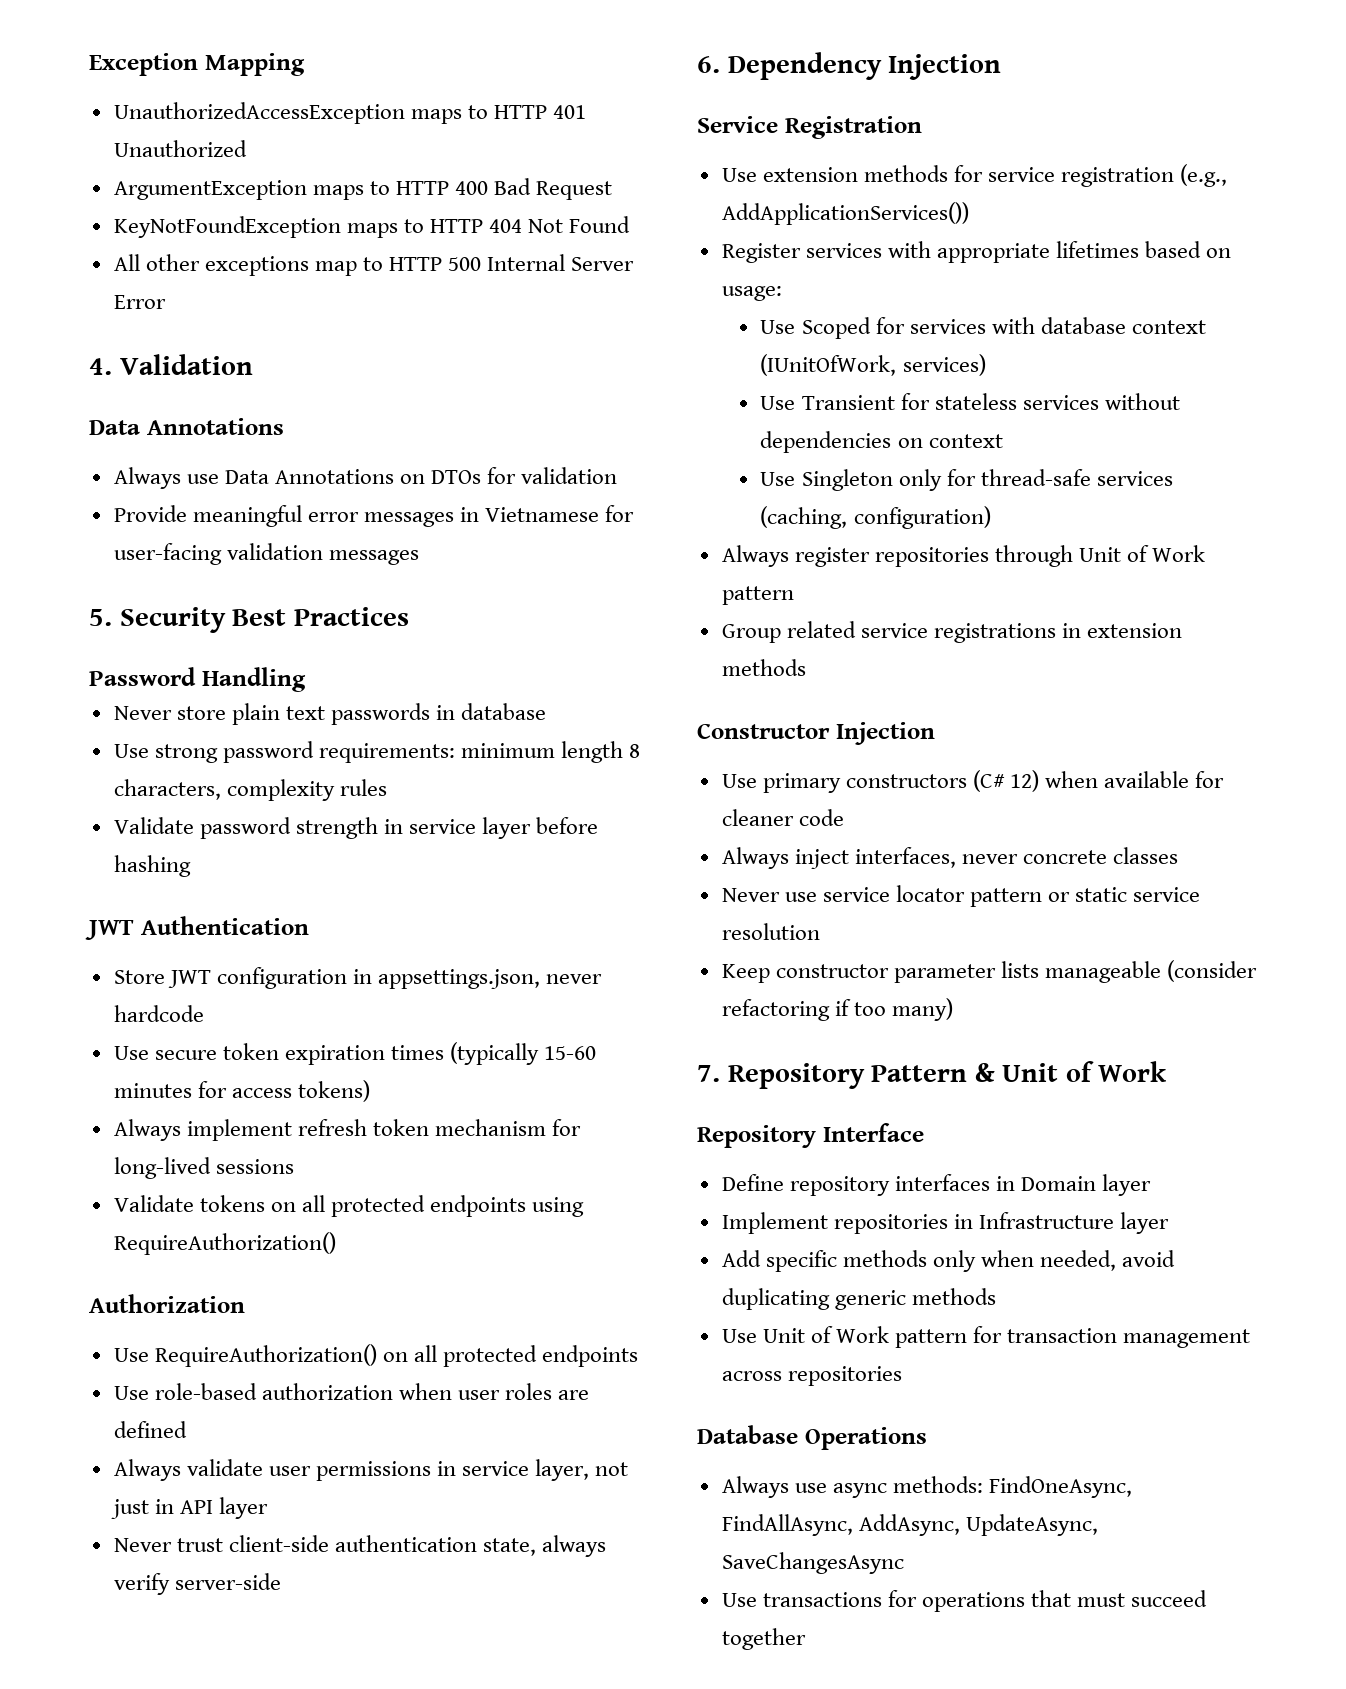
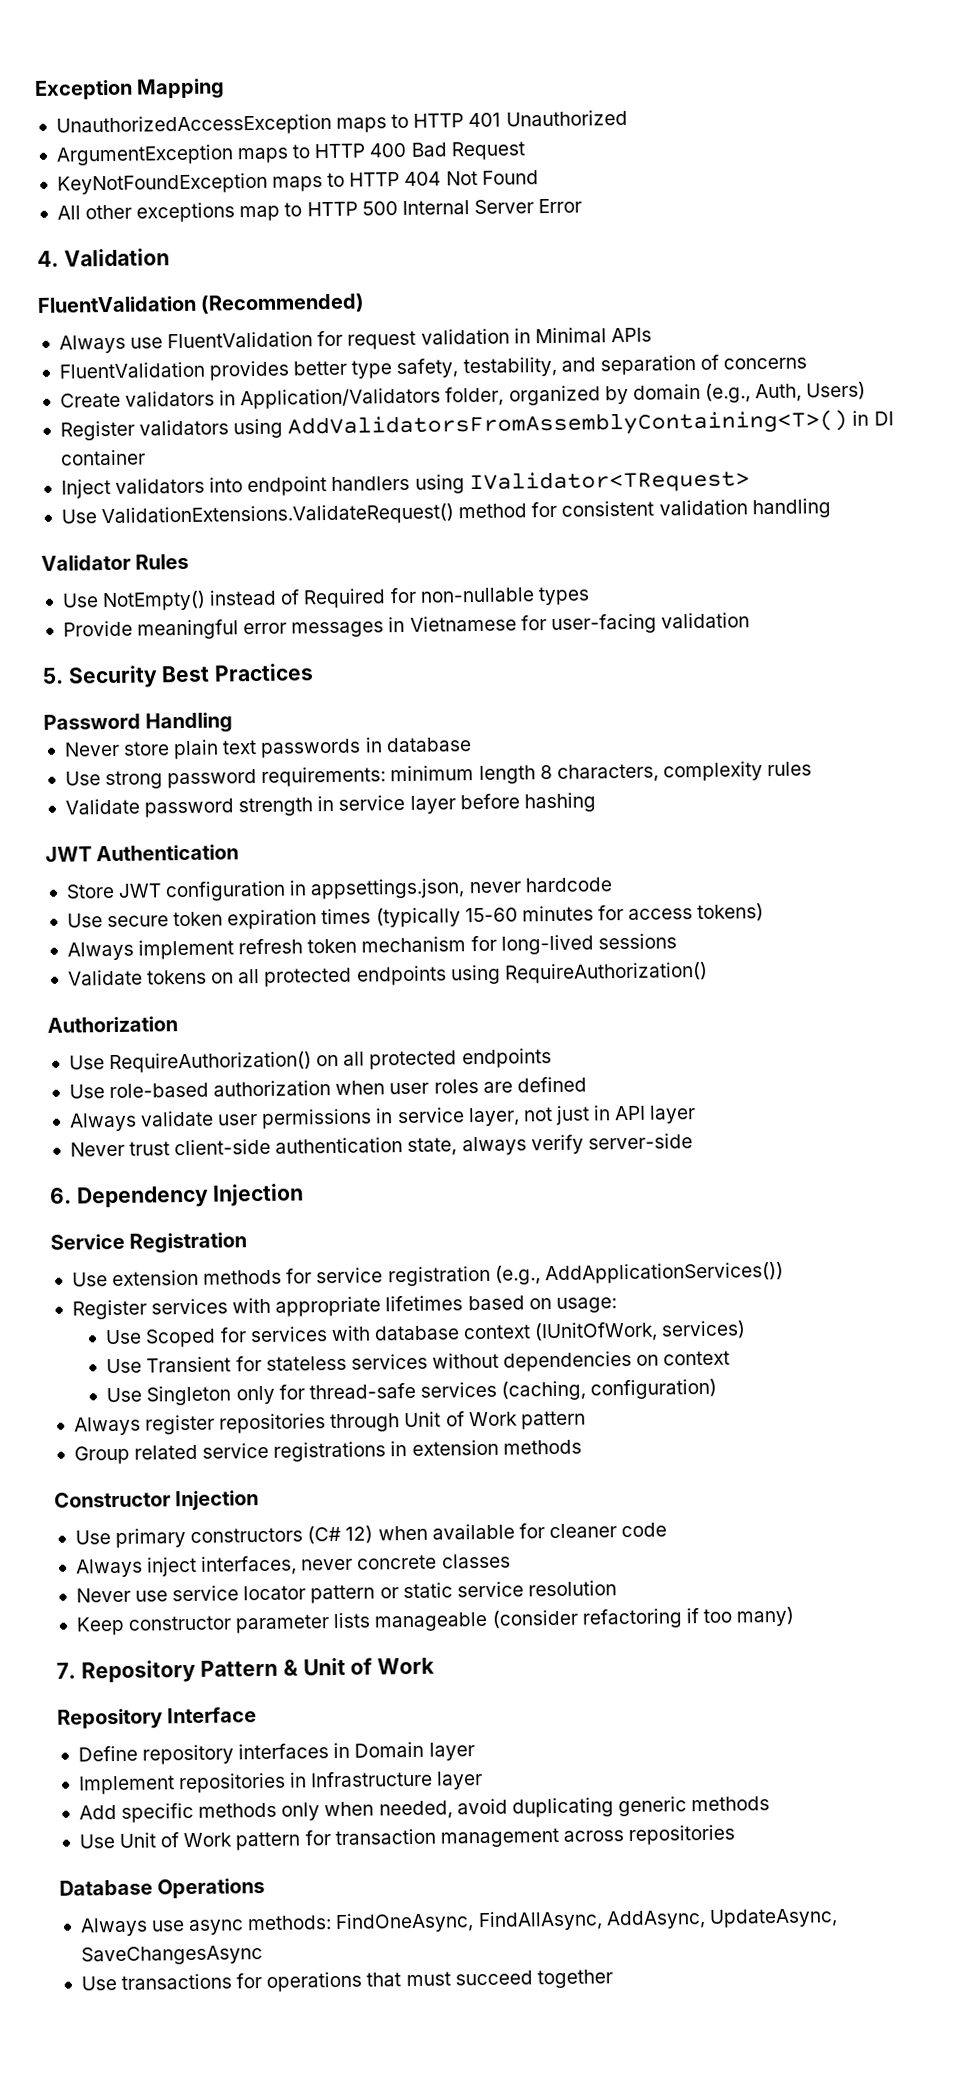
[89,418,284,435] [113,467,618,489] Data Annotations // Always use Data Annotations on DTOs for validation -> [37,292,366,314] [58,327,652,354] [58,354,808,381] [59,381,867,410] [59,409,894,441] [59,449,146,466] [60,469,750,499] [60,498,831,528] [41,553,190,571] [61,586,590,612] FluentValidation (Recommended) // Always use FluentValidation for request validation in Minimal APIs // FluentValidation provides better type safety, testability, and separation of concerns // Create validators in Application/Validators folder, organized by domain (e.g., Auth, Users) // Register validators using AddValidatorsFromAssemblyContaining<T>() in DI container // Inject validators into endpoint handlers using IValidator<TRequest> // Use ValidationExtensions.ValidateRequest() method for consistent validation handling // Validator Rules // Use NotEmpty() instead of Required for non-nullable types
[328,550,419,565] messages -> (750, 620) none

